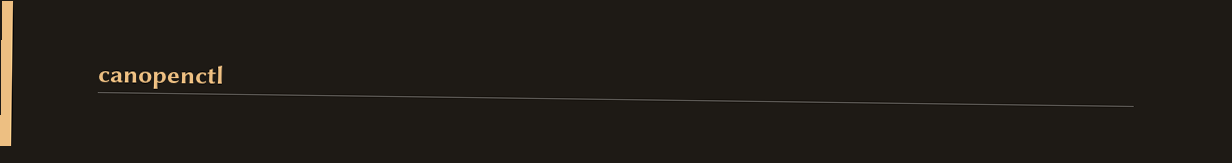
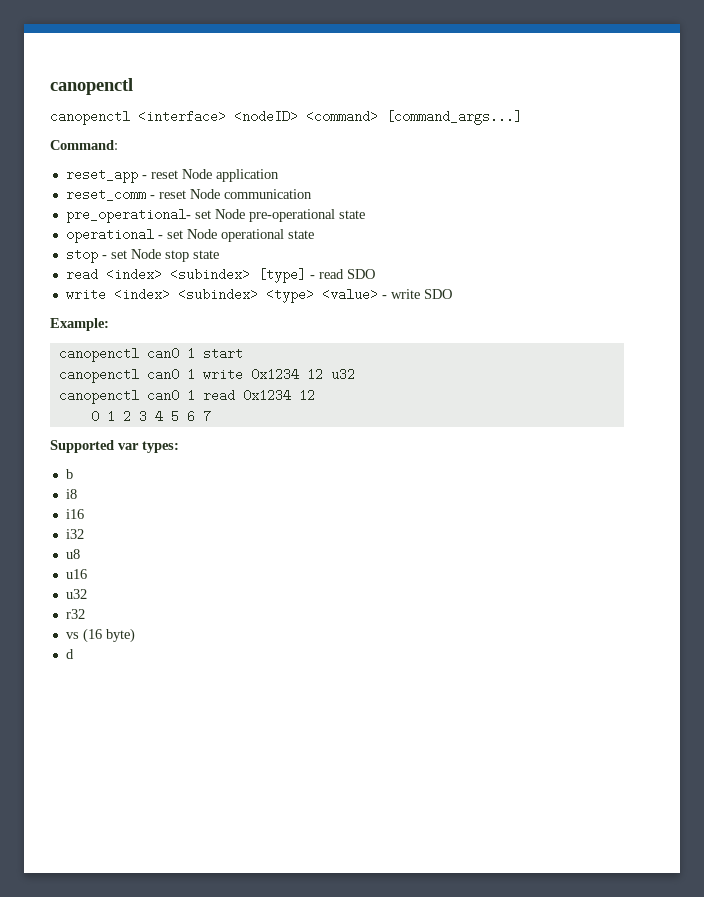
[97,64,225,90] canopenctl -> [50,78,133,95] [50,110,522,125] [50,140,118,150] [65,168,279,183] [65,188,312,201] [65,208,365,223] [65,228,314,243] [65,249,219,263] [65,268,375,283] [65,288,452,303] [50,318,109,331] [58,347,243,362] [58,368,355,383] [58,389,315,404] [90,410,211,423] [50,440,179,453] [65,469,73,479] [65,489,77,499] [65,509,84,519] [65,529,84,539] [65,549,80,559] [65,569,87,579] [65,589,87,599] [65,609,85,619] [65,628,135,643] [65,649,74,659] canopenctl // canopenctl <interface> <nodeID> <command> [command_args...] // Command: // reset_app - reset Node application // reset_comm - reset Node communication // pre_operational- set Node pre-operational state // operational - set Node operational state // stop - set Node stop state // read <index> <subindex> [type] - read SDO // write <index> <subindex> <type> <value> - write SDO // Example: // canopenctl can0 1 start // canopenctl can0 1 write 0x1234 12 u32 // canopenctl can0 1 read 0x1234 12 // 0 1 2 3 4 5 6 7 // Supported var types: // b // i8 // i16 // i32 // u8 // u16 // u32 // r32 // vs (16 byte) // d

